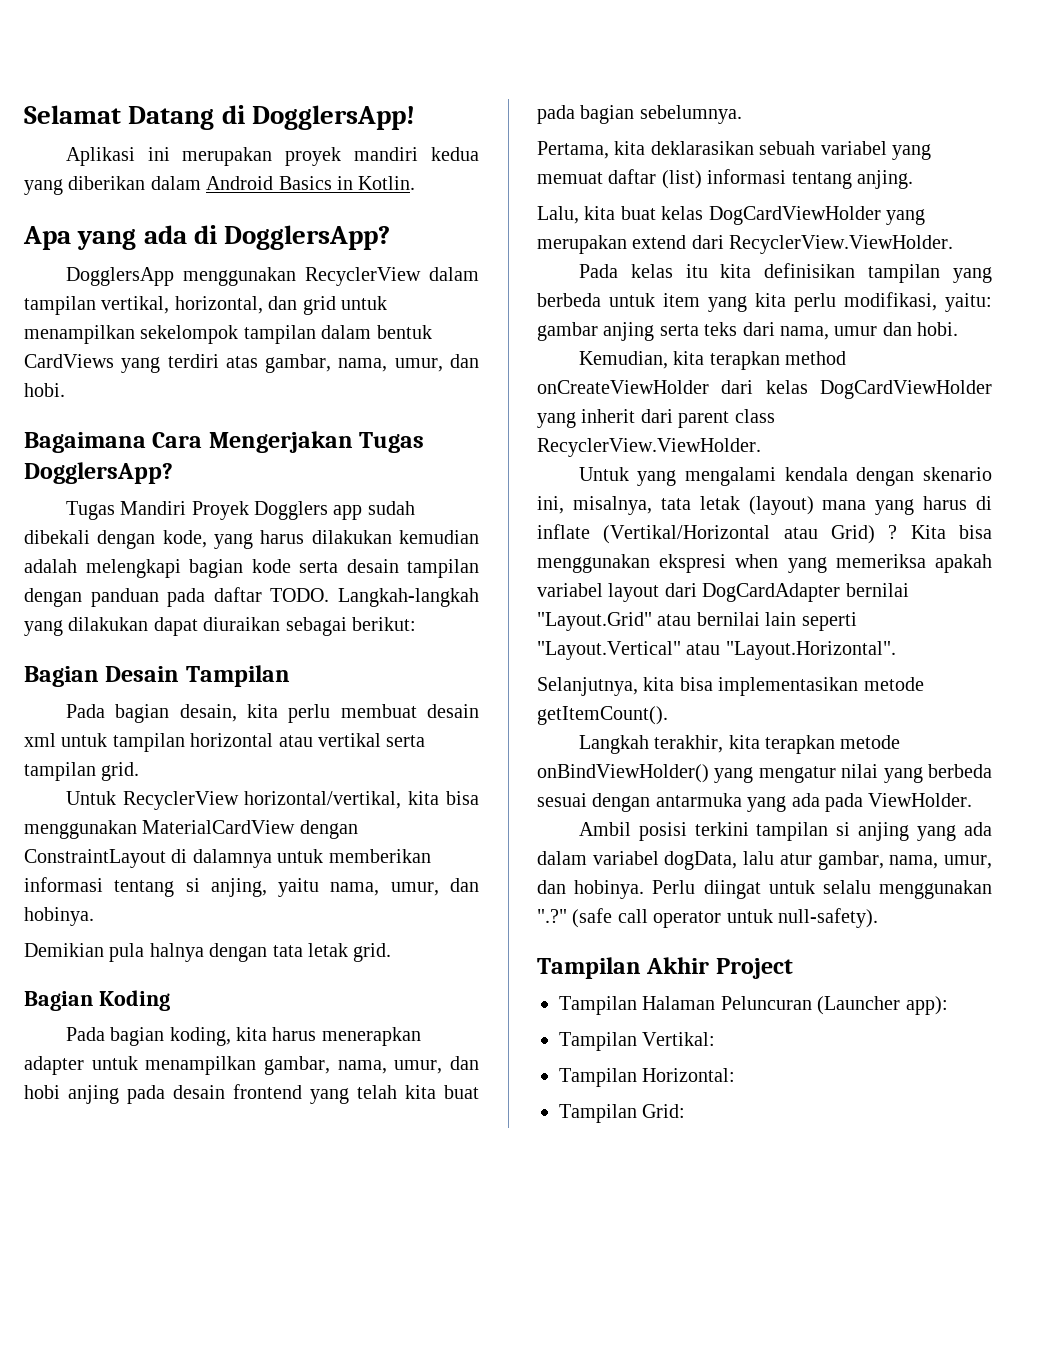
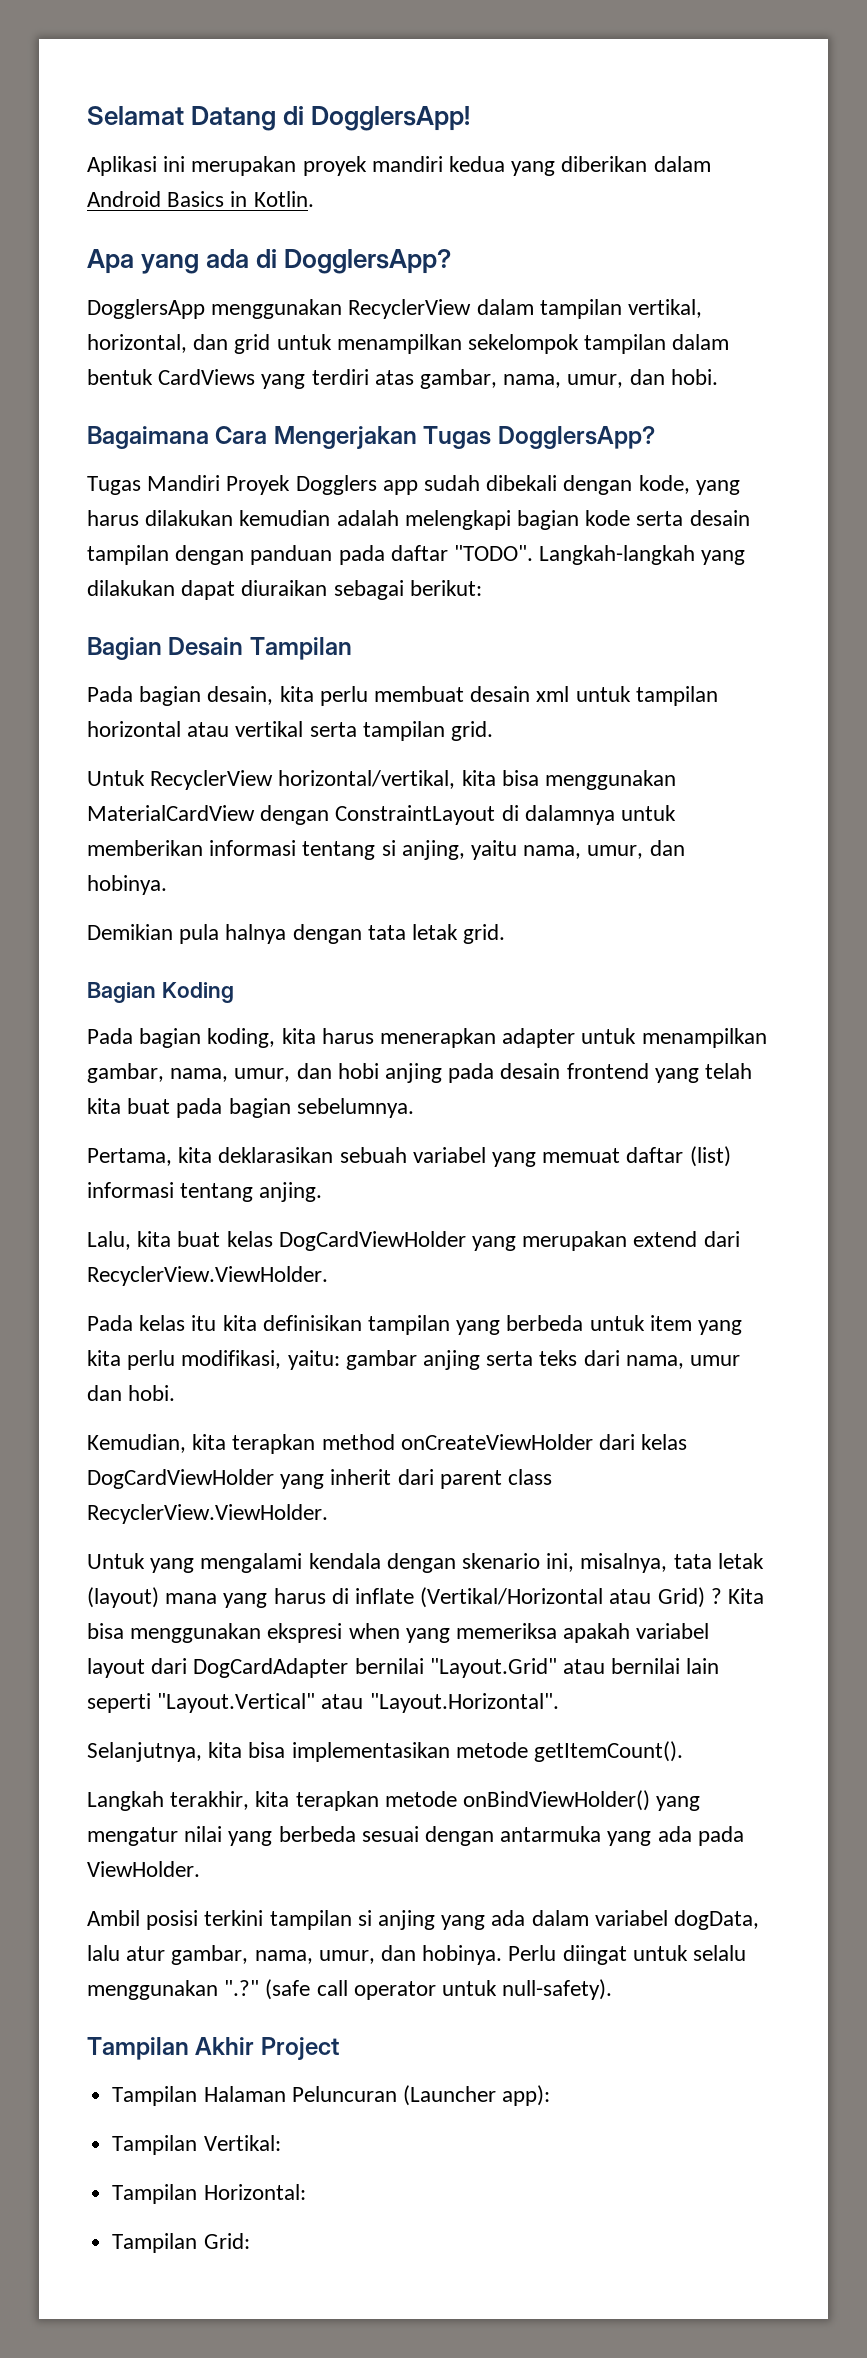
[270,588,330,602] TODO. -> [454,545,534,561] "TODO".

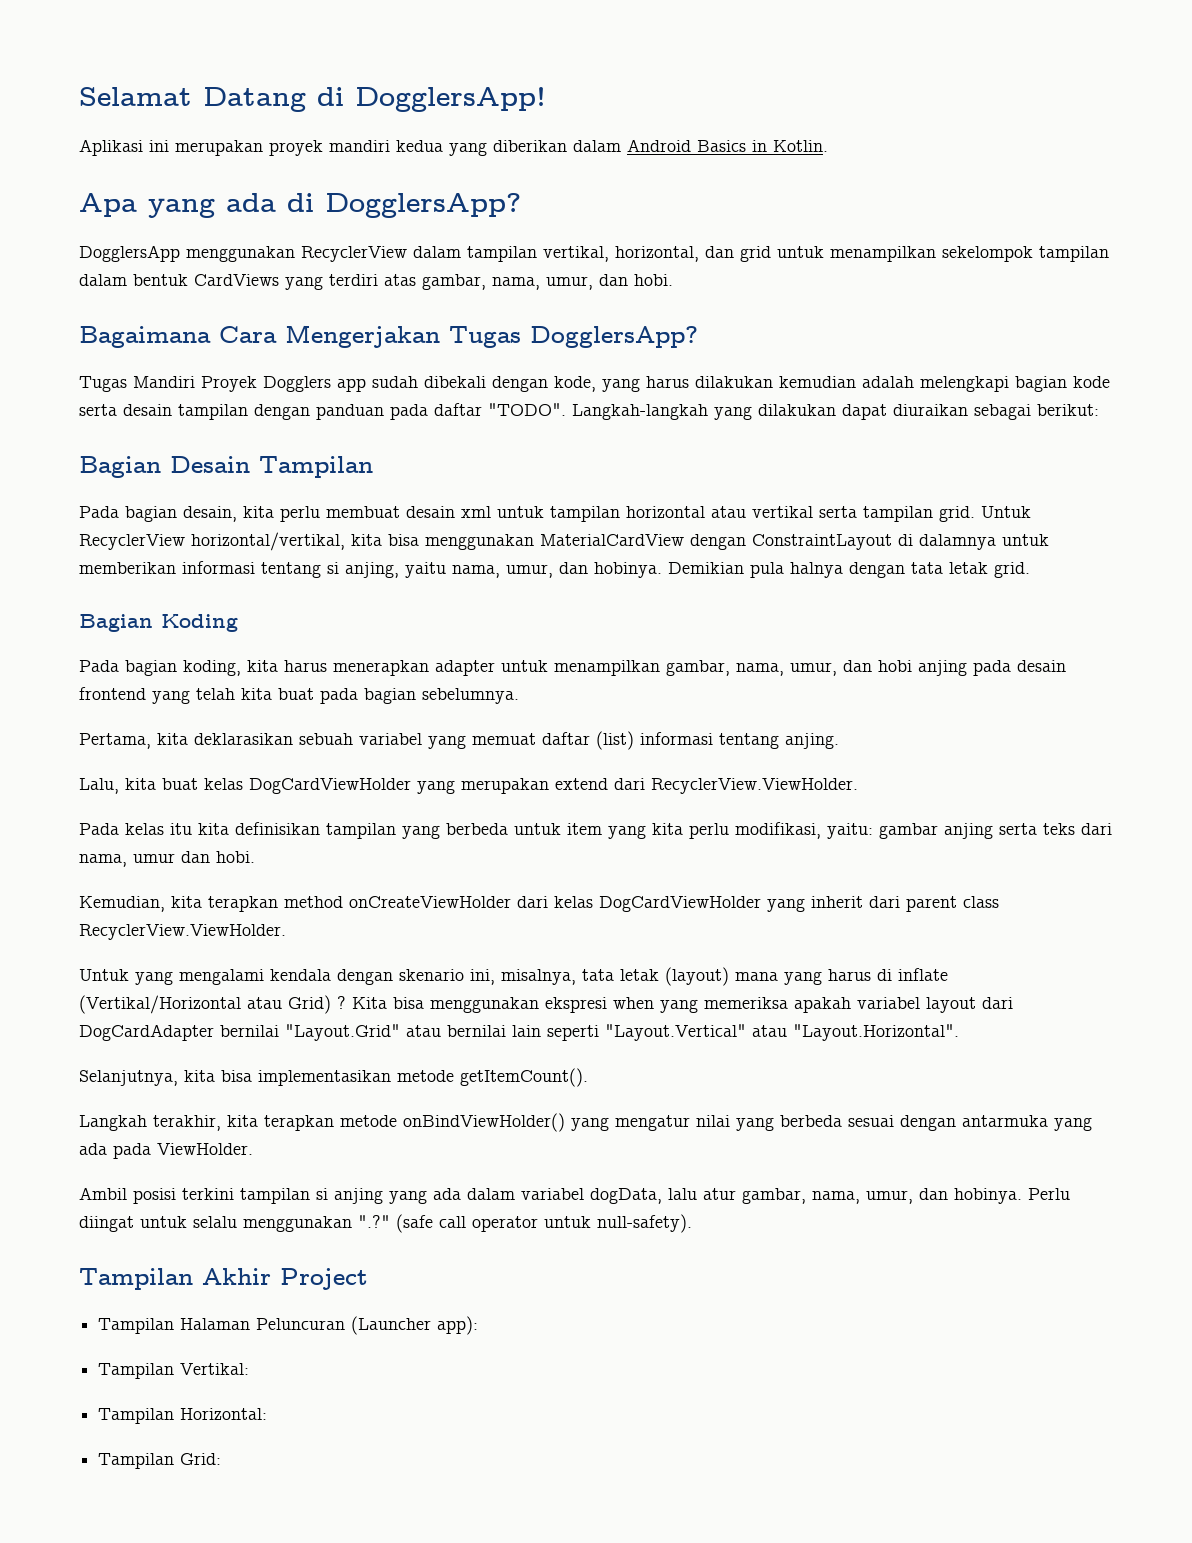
(494, 731) // -> (975, 514) none
(167, 885) // -> (662, 570) none

